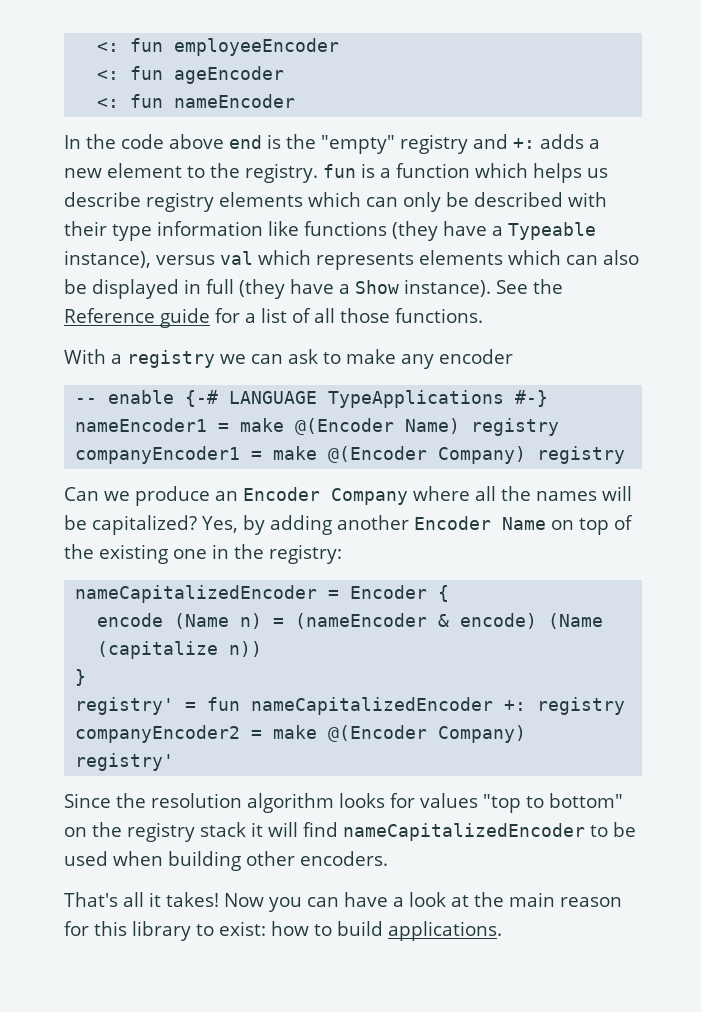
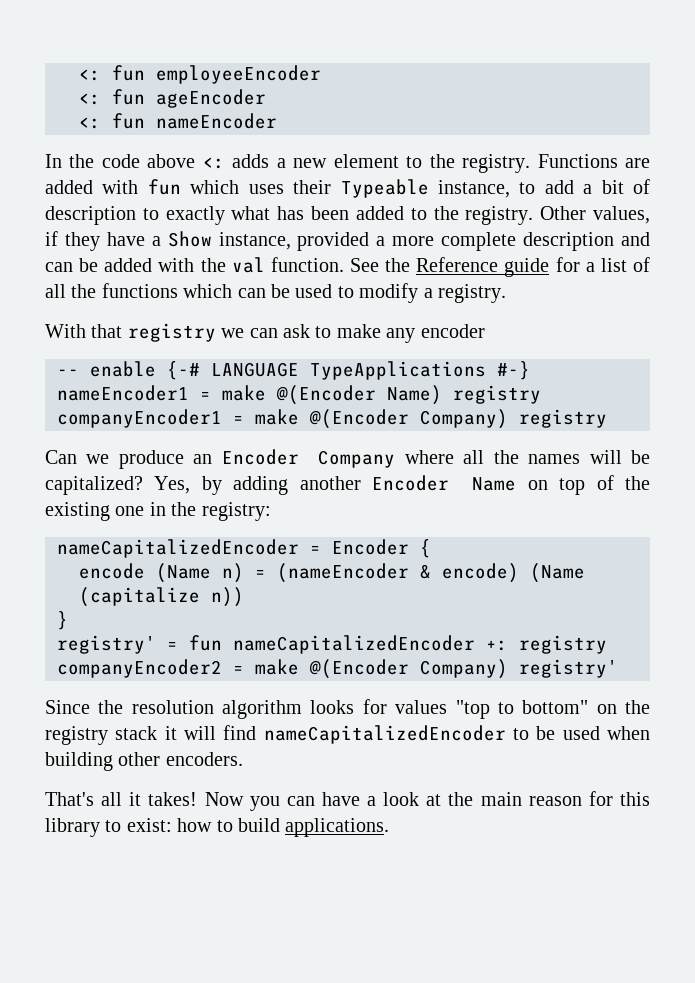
[229,134,535,154] end is the "empty" registry and +: -> [202,157,225,169] <:
[322,163,608,183] [64,192,607,212] [64,221,596,241] [64,250,639,270] [64,279,491,299] fun is a function which helps us describe registry elements which can only be described with their type information like functions (they have a Typeable instance), versus val which represents elements which can also be displayed in full (they have a Show instance). -> [537,154,650,168] [45,179,650,198] [45,206,650,225] [45,231,651,251] [45,257,344,273] Functions are added with fun which uses their Typeable instance, to add a bit of description to exactly what has been added to the registry. Other values, if they have a Show instance, provided a more complete description and can be added with the val function.
[340,308,483,323] those functions. -> [71,283,506,303] the functions which can be used to modify a registry.
[111,354,122,364] a -> [91,324,123,338] that

